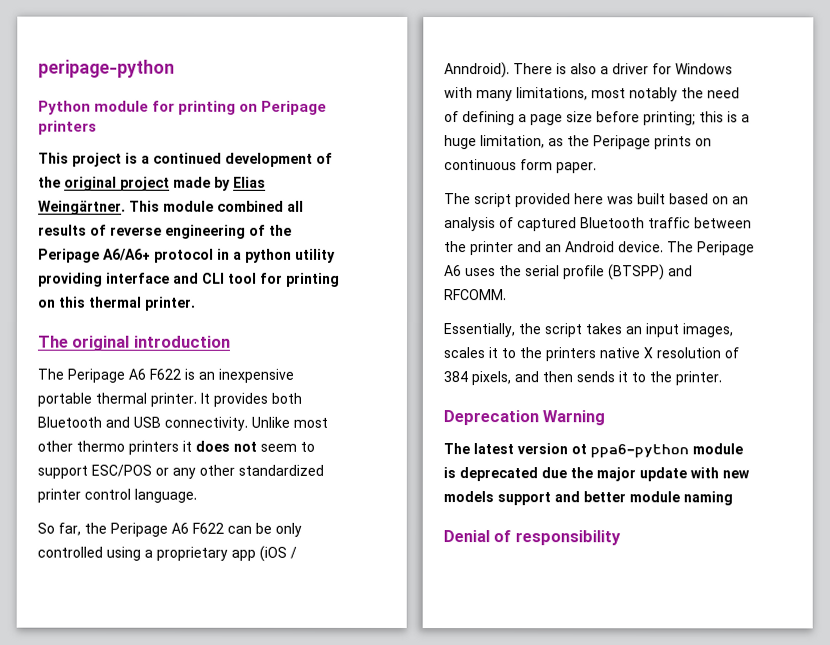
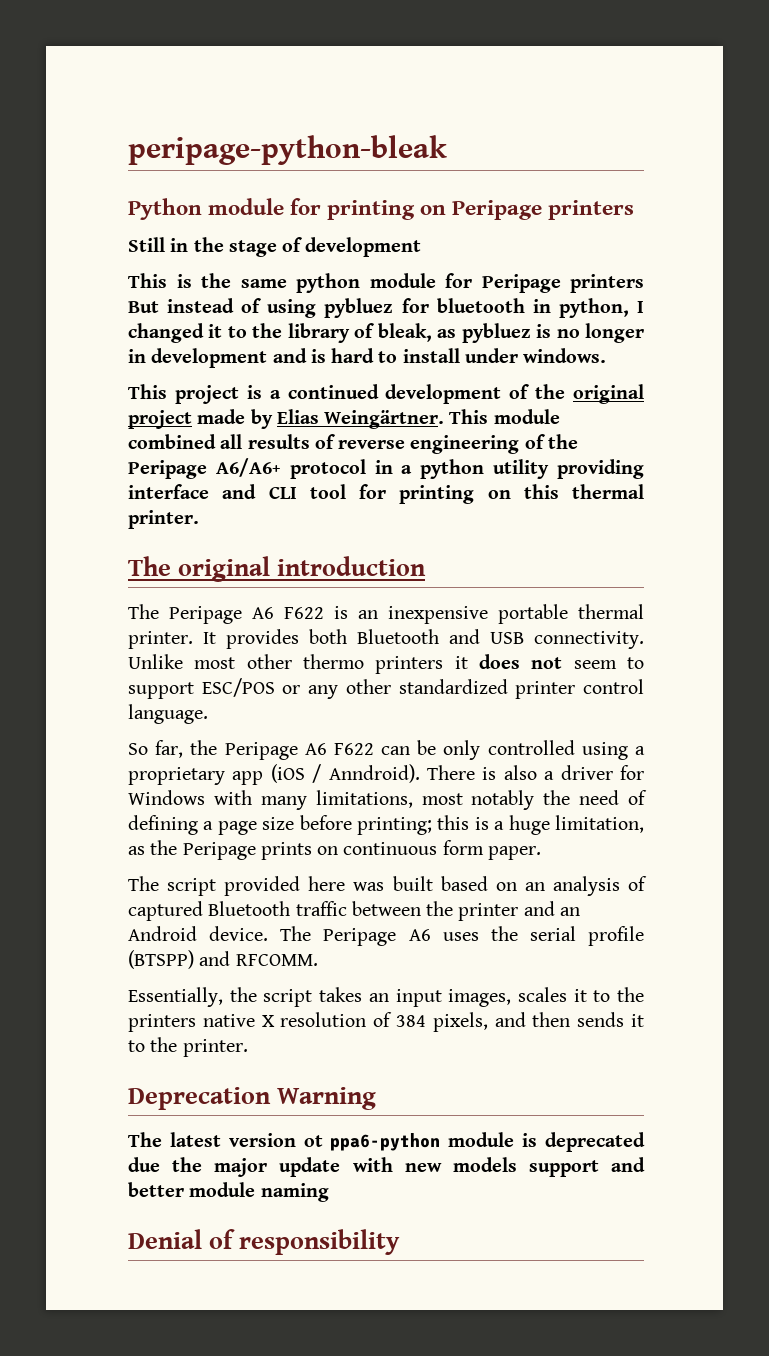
[38,59,175,78] peripage-python -> [128,135,447,165] peripage-python-bleak
(97, 127) none -> [128,237,422,257] [128,273,644,293] [128,298,644,318] [128,323,644,343] [128,348,607,368] // Still in the stage of development // This is the same python module for Peripage printers But instead of using pybluez for bluetooth in python, I changed it to the library of bleak, as pybluez is no longer in development and is hard to install under windows.

